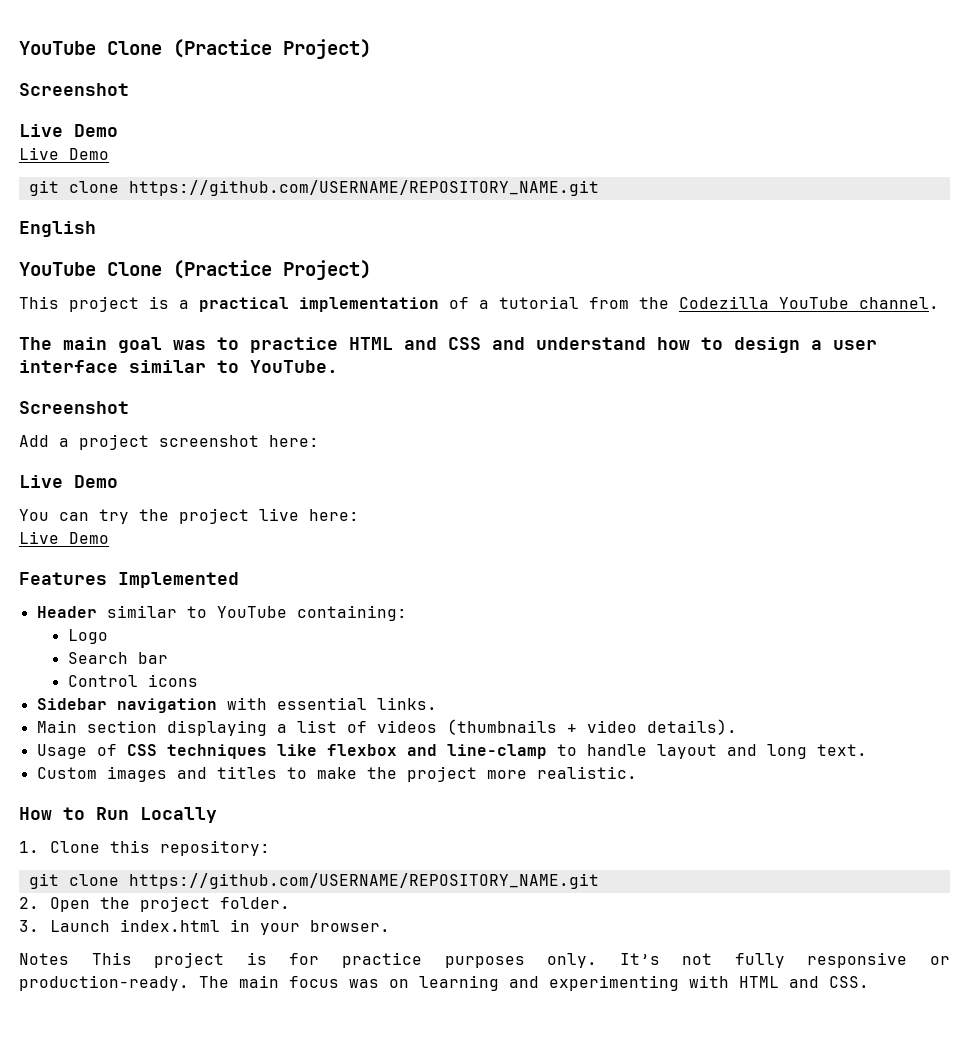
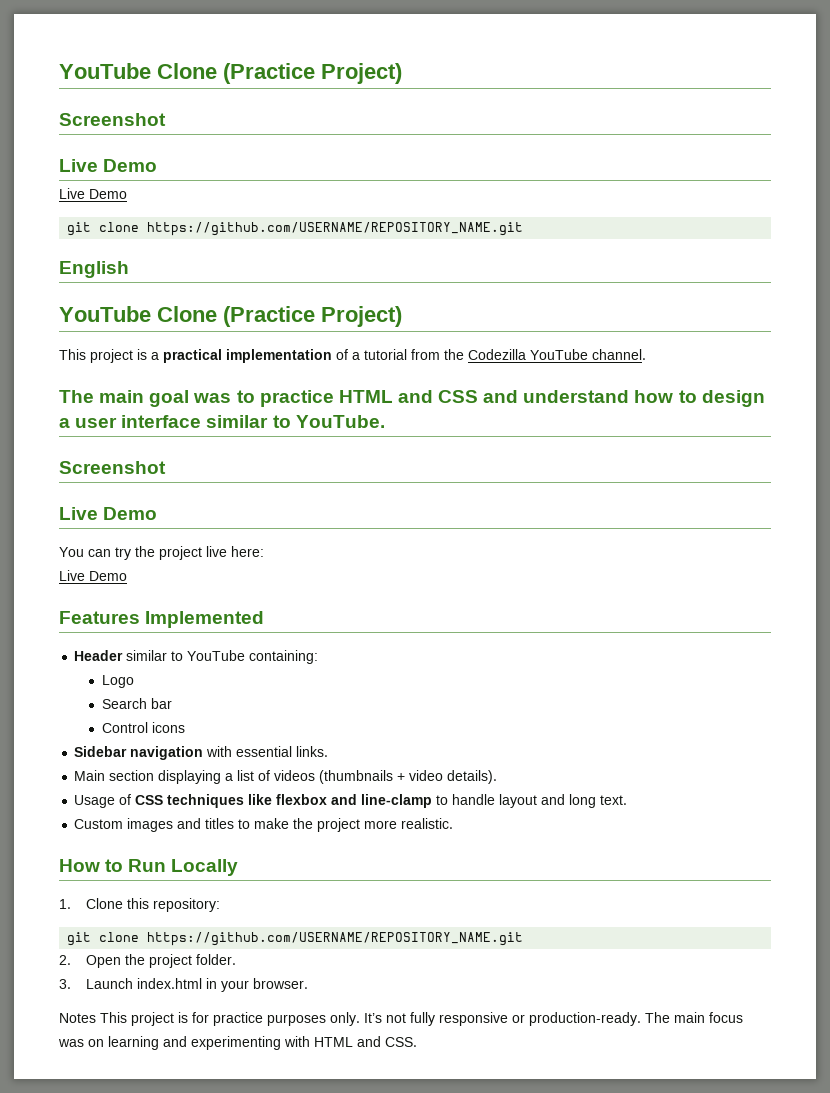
[19,434,319,450] // Add a project screenshot here: -> (166, 467) none

